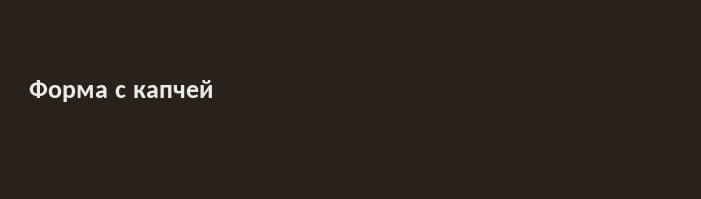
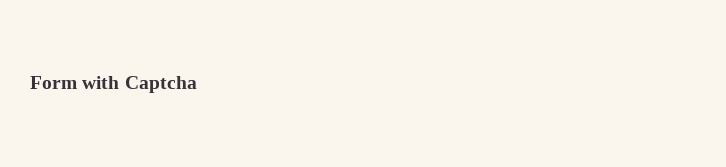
[29,80,213,102] Форма с капчей -> [30,76,197,93] Form with Captcha

